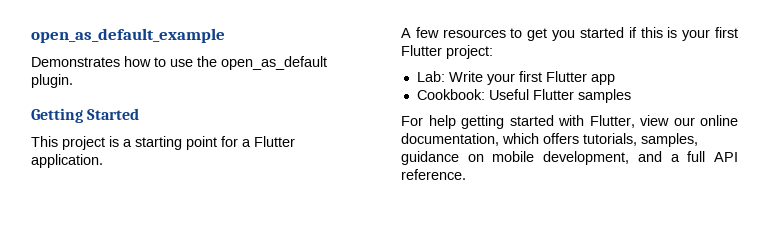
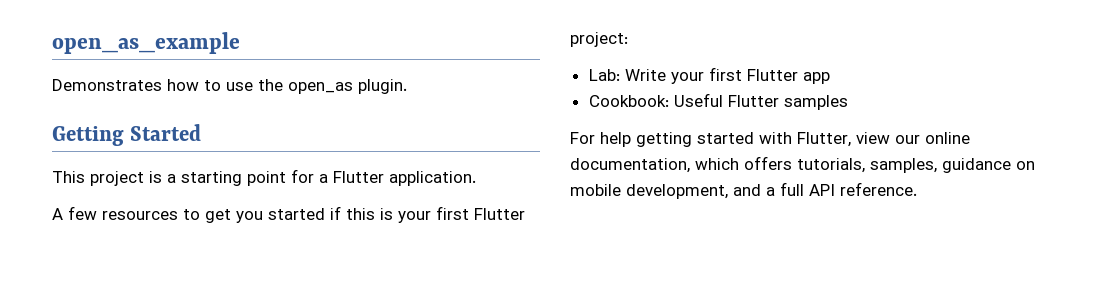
[31,28,225,43] open_as_default_example -> [52,32,240,54] open_as_example
[221,56,327,70] open_as_default -> [288,82,353,94] open_as

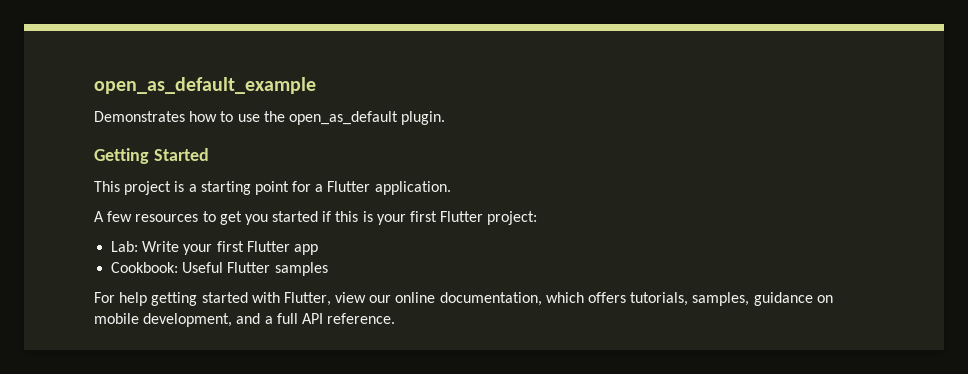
[52,32,240,54] open_as_example -> [94,77,316,94] open_as_default_example
[288,82,353,94] open_as -> [288,111,398,125] open_as_default

